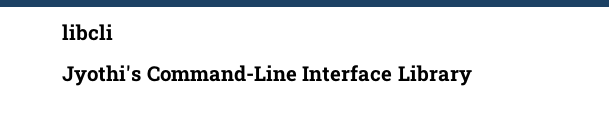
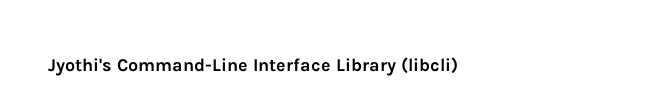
[62,24,113,41] libcli // -> (48, 67) none
(472, 75) none -> [401,57,458,74] (libcli)

